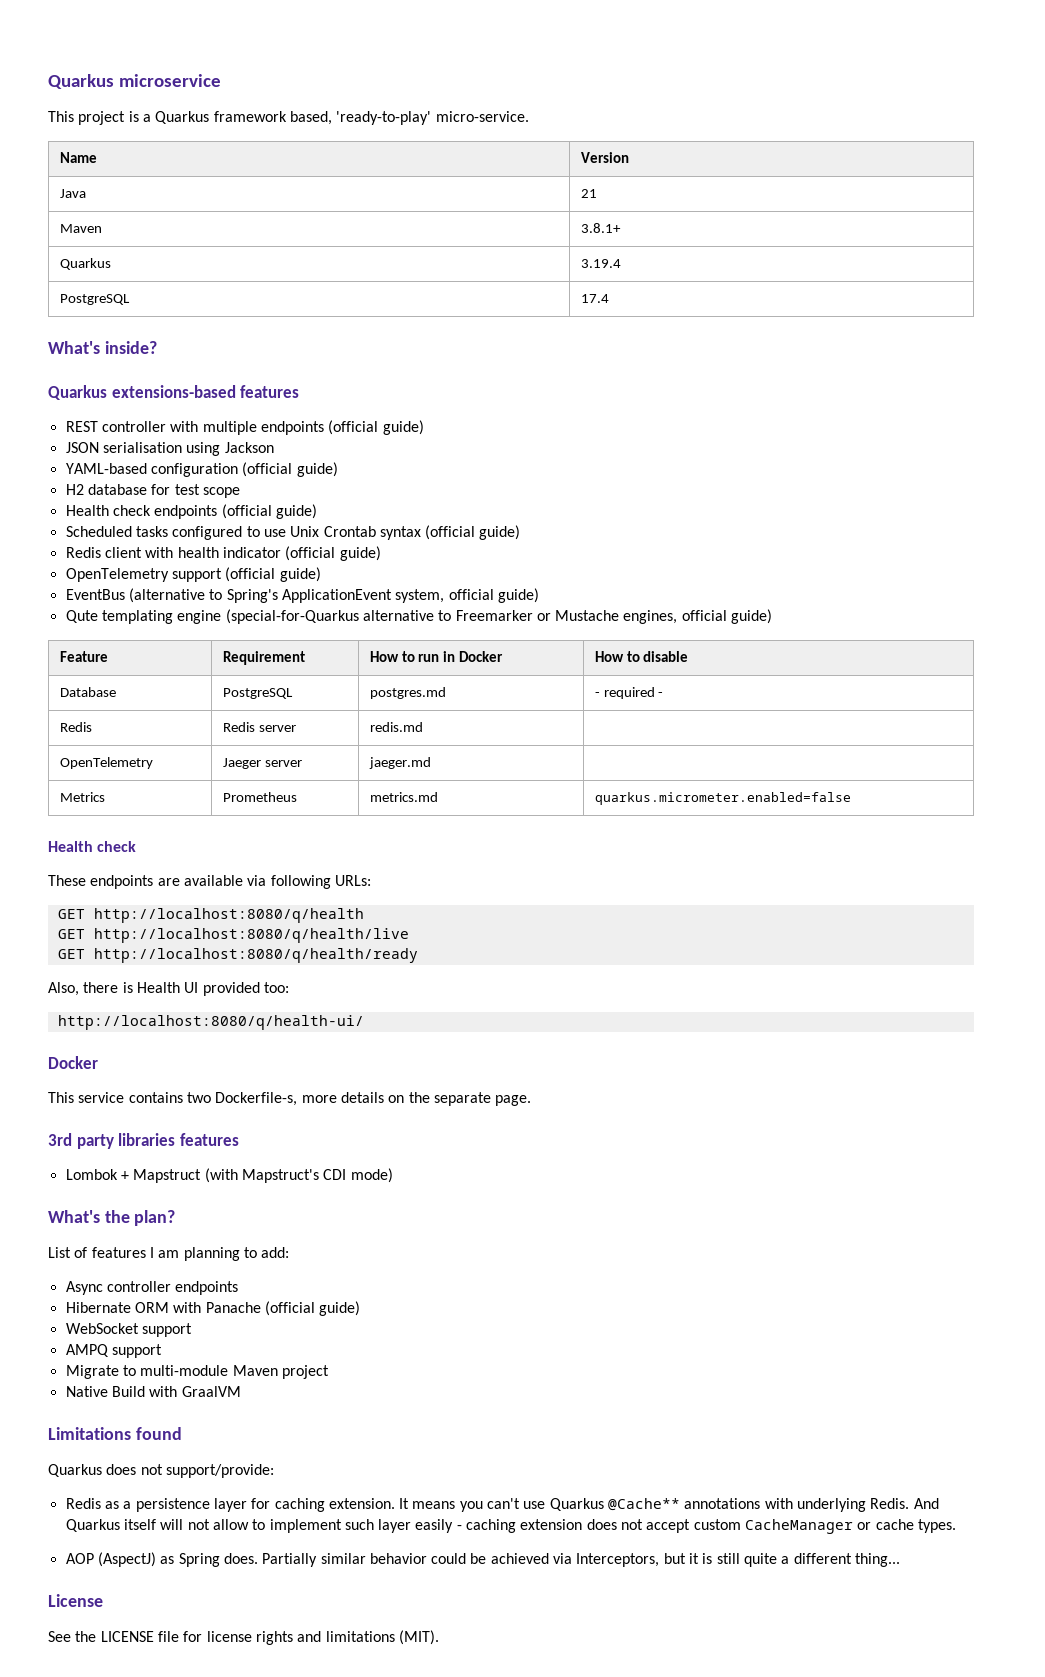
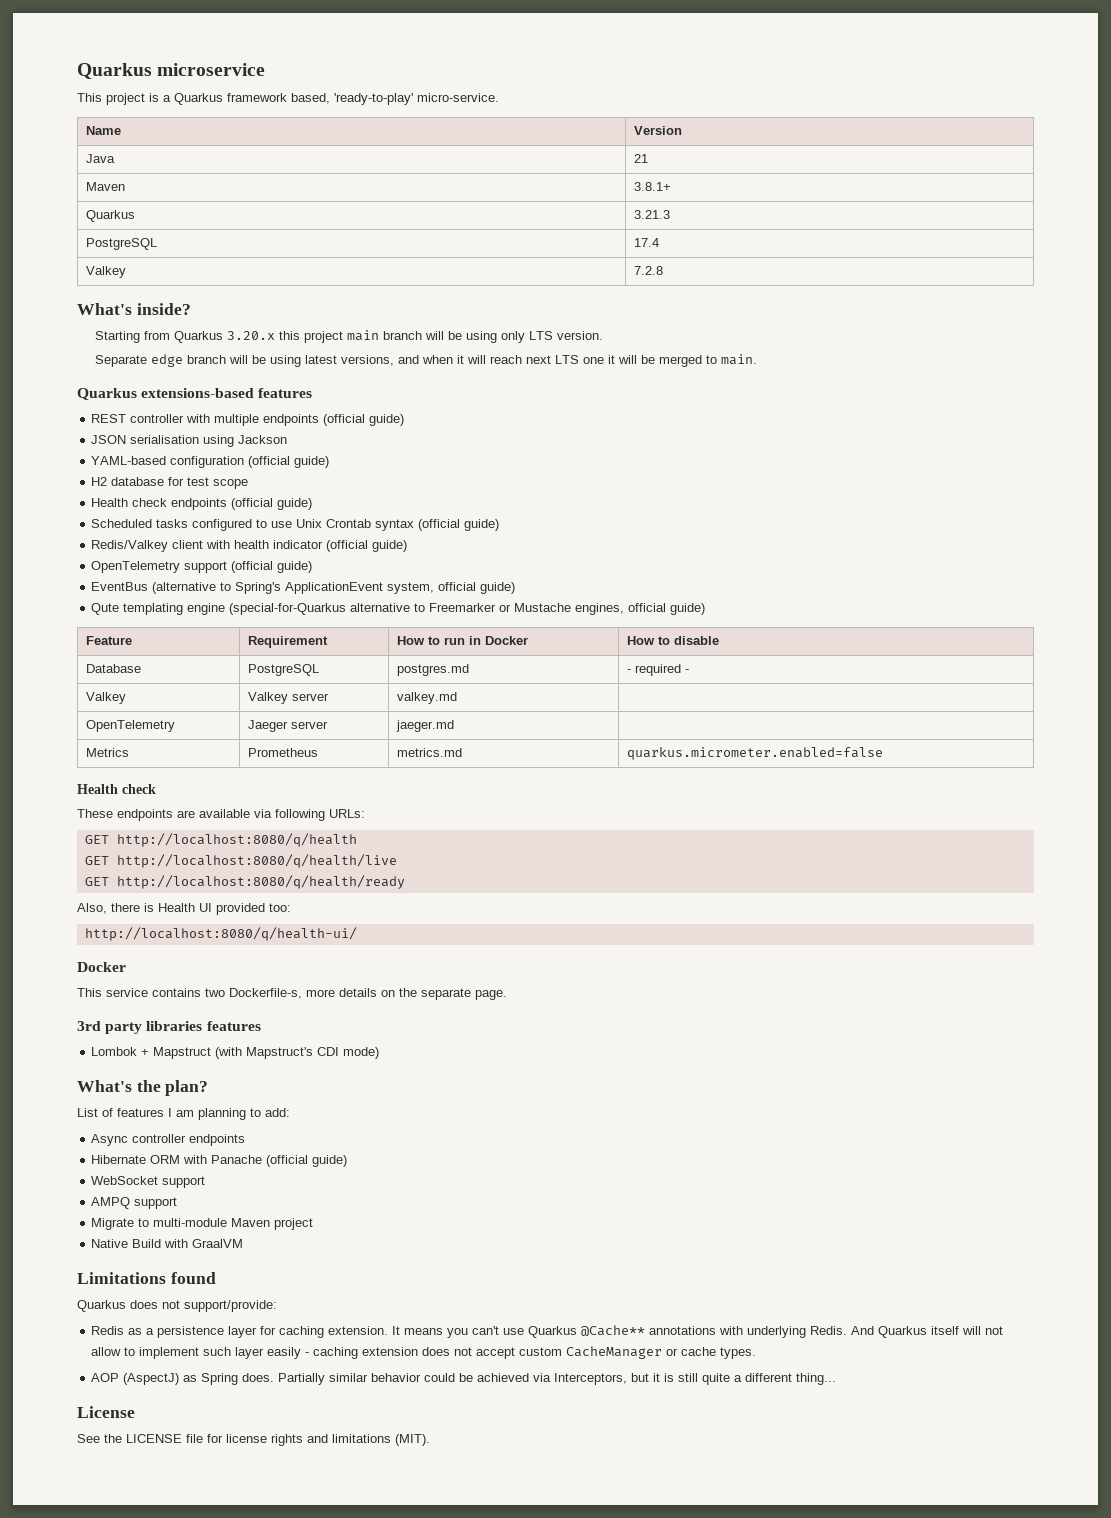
[580,259,621,268] 3.19.4 -> [633,210,670,219] 3.21.3
(609, 298) none -> [85,266,126,278] [633,266,663,275] // Valkey | 7.2.8
(157, 347) none -> [95,330,604,343] [95,354,758,367] // Starting from Quarkus 3.20.x this project main branch will be using only LTS version. // Separate edge branch will be using latest versions, and when it will reach next LTS one it will be merged to main.
[65,547,101,558] Redis -> [91,540,169,552] Redis/Valkey
[59,722,92,732] [222,722,296,732] [369,722,423,732] Redis | Redis server | redis.md -> [85,692,126,704] [247,692,329,704] [396,692,457,704] Valkey | Valkey server | valkey.md

